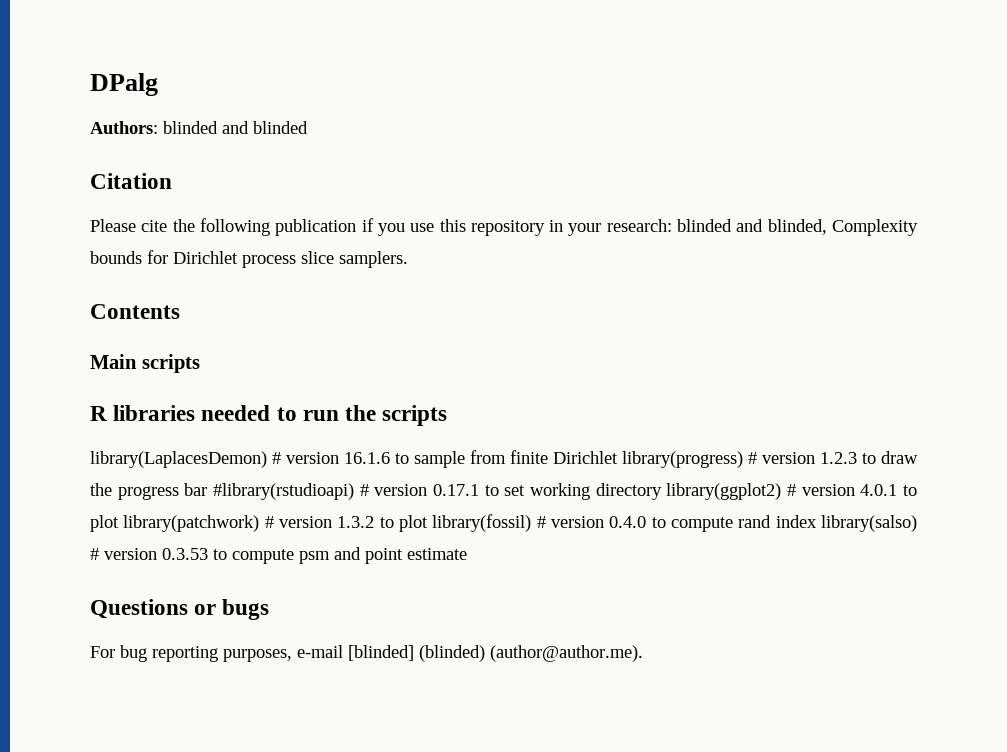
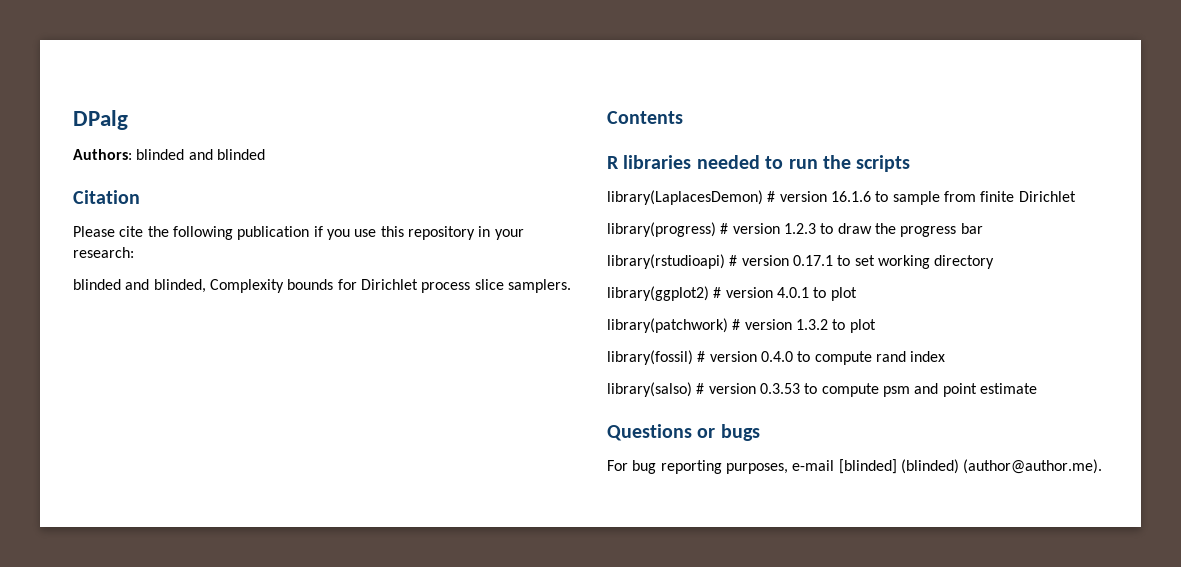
(672, 225) none -> (134, 252) //
[90,354,200,373] // Main scripts -> (683, 117) none
(618, 457) none -> (1076, 196) //
[213,483,354,500] #library(rstudioapi) -> [607,254,725,269] // library(rstudioapi)
(662, 491) none -> (995, 262) //
(119, 523) none -> (857, 294) //
(428, 523) none -> (876, 326) //
(817, 521) none -> (946, 356) //

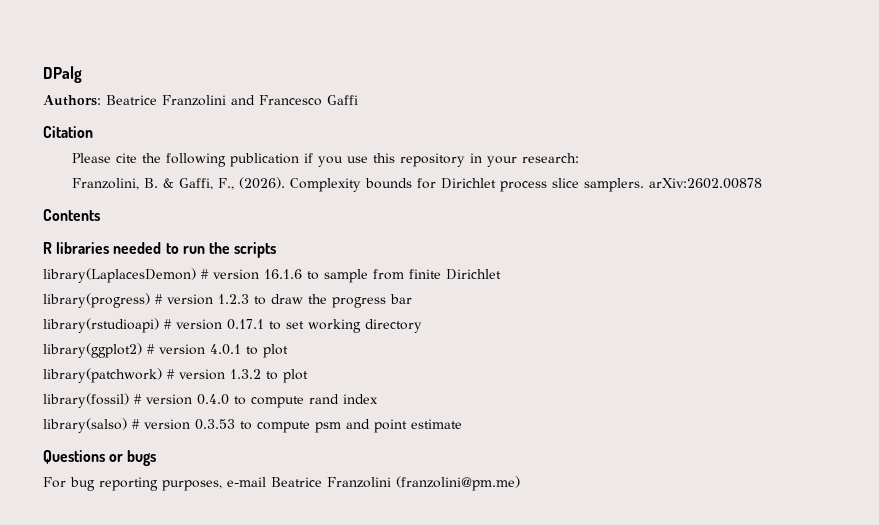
[136,149,265,160] blinded and blinded -> [106,95,358,106] Beatrice Franzolini and Francesco Gaffi
[73,279,206,293] blinded and blinded, -> [71,177,285,190] Franzolini, B. & Gaffi, F., (2026).
(571, 286) none -> [648,178,762,189] arXiv:2602.00878
[838,459,1103,474] [blinded] (blinded) (author@author.me). -> [271,476,520,491] Beatrice Franzolini (franzolini@pm.me)

